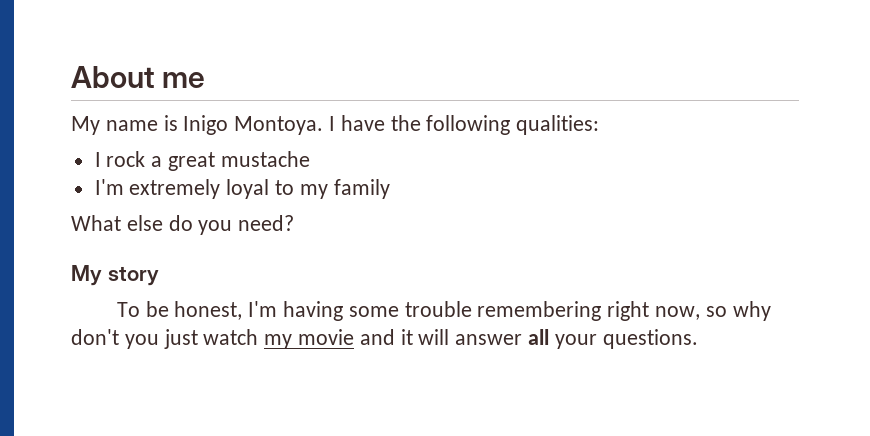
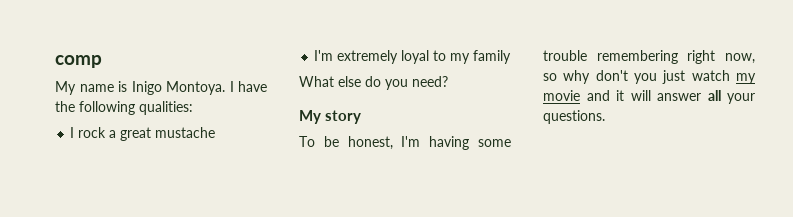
[71,66,206,88] About me -> [55,55,102,68] comp

